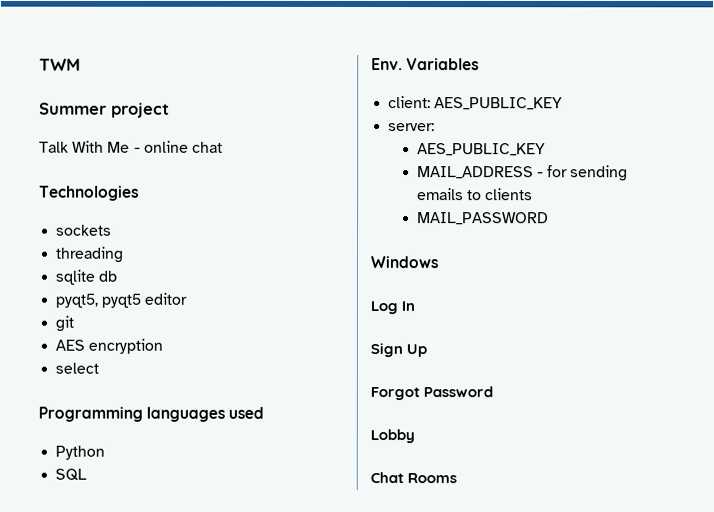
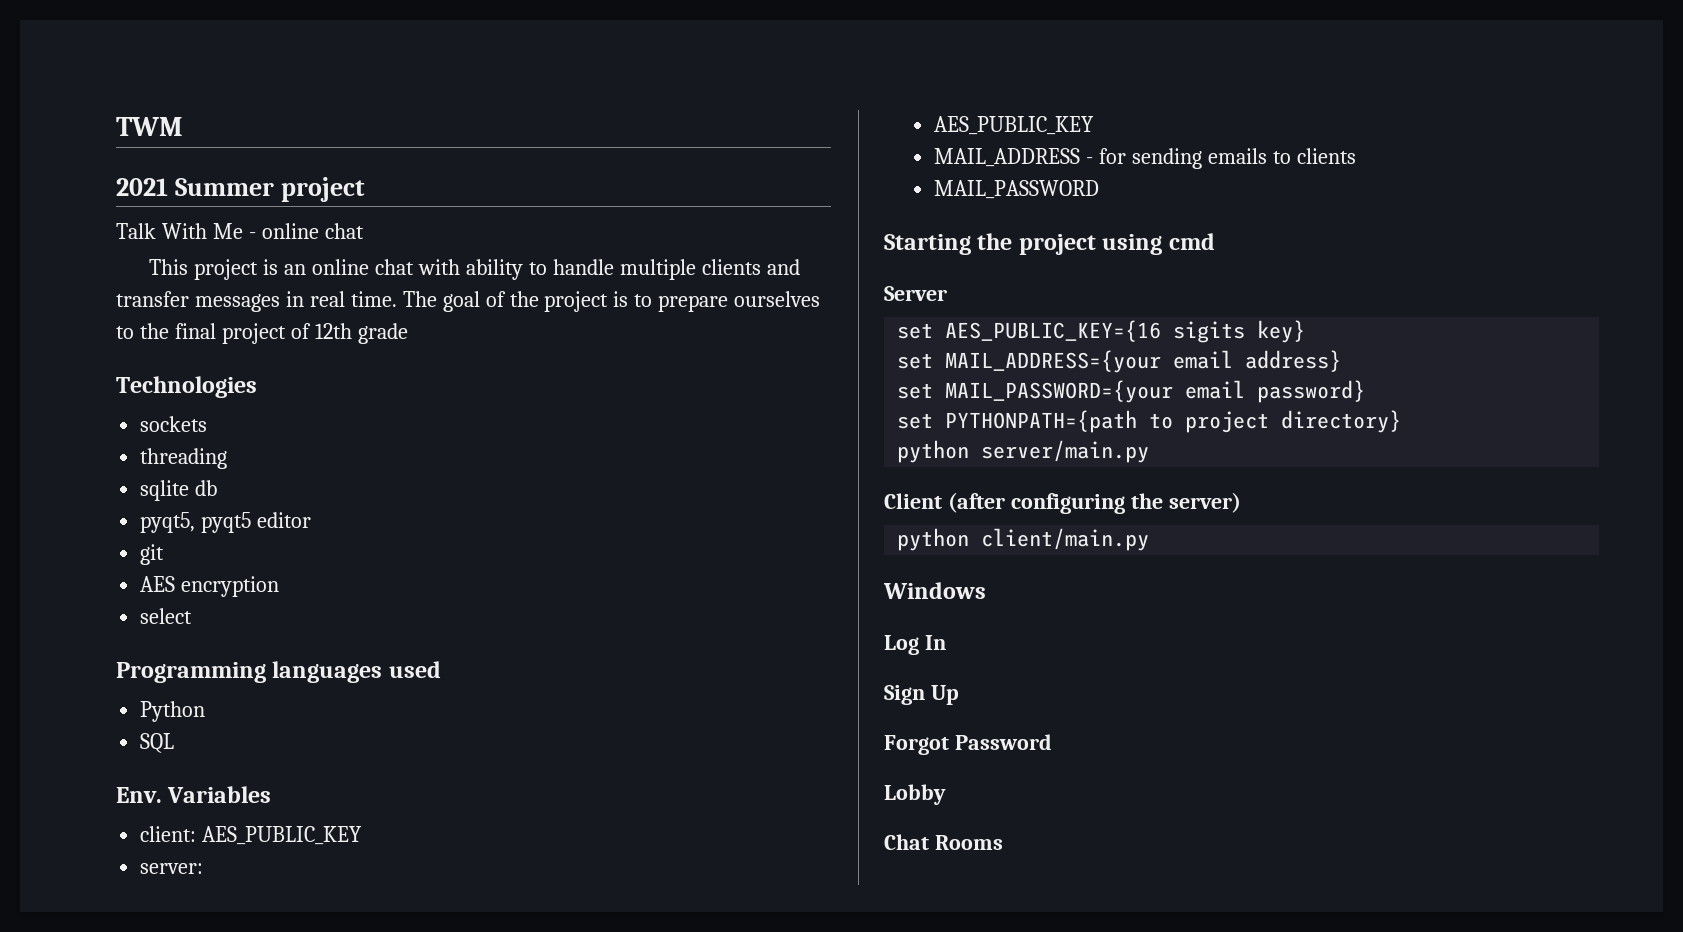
(81, 64) none -> [116,178,168,196] 2021
(223, 147) none -> [149,259,800,280] [116,291,821,312] [116,323,408,344] // This project is an online chat with ability to handle multiple clients and transfer messages in real time. The goal of the project is to prepare ourselves to the final project of 12th grade
(549, 219) none -> [884,233,1215,255] [884,286,947,301] [897,320,1306,343] [897,350,1342,373] [897,380,1366,403] [897,410,1402,433] [897,440,1150,463] [884,492,1241,514] [897,528,1150,551] // Starting the project using cmd // Server // set AES_PUBLIC_KEY={16 sigits key} // set MAIL_ADDRESS={your email address} // set MAIL_PASSWORD={your email password} // set PYTHONPATH={path to project directory} // python server/main.py // Client (after configuring the server) // python client/main.py

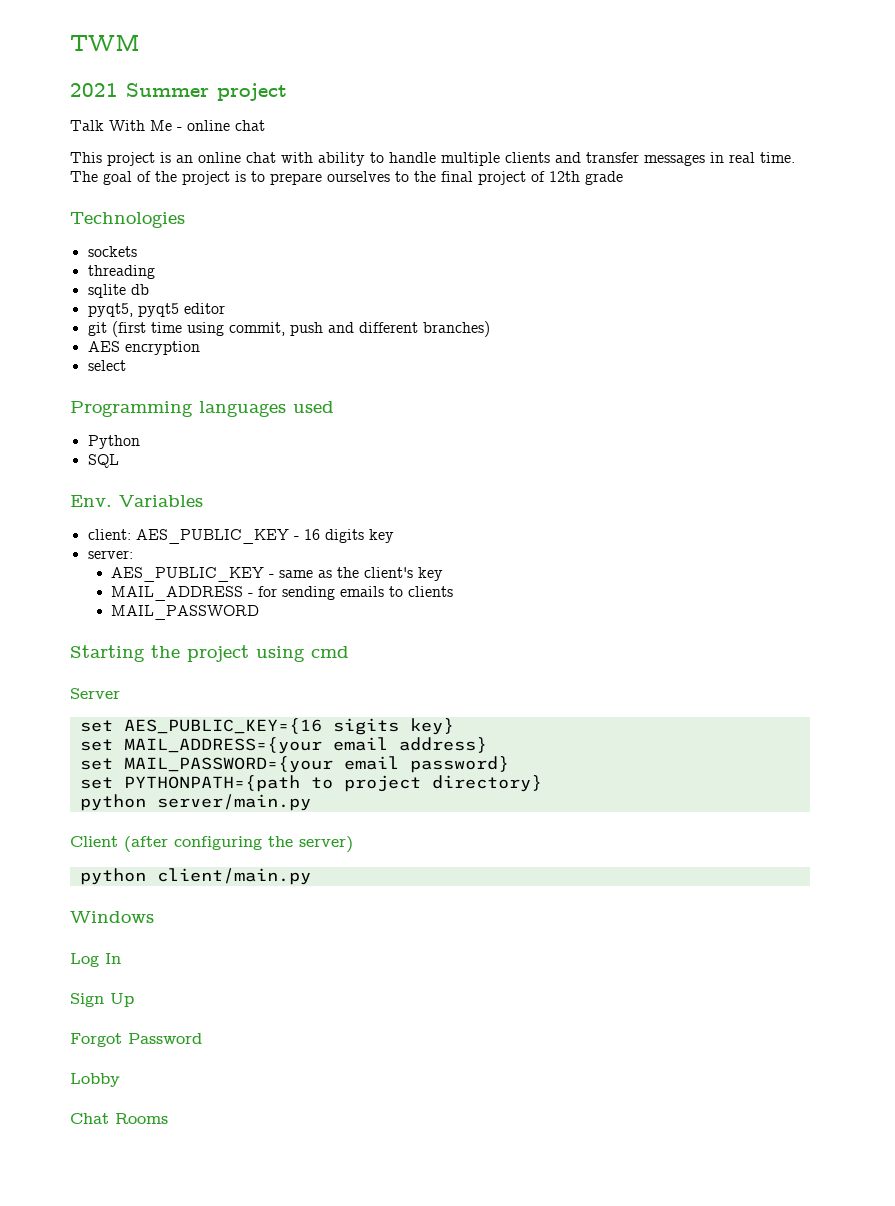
(165, 554) none -> [111,321,490,337] (first time using commit, push and different branches)
[140,863,204,874] [934,116,1095,135] // server: // AES_PUBLIC_KEY -> [293,529,394,543] [87,550,133,559] [111,567,444,582] - 16 digits key // server: // AES_PUBLIC_KEY - same as the client's key

